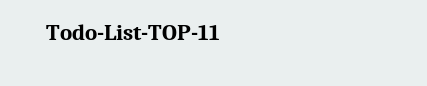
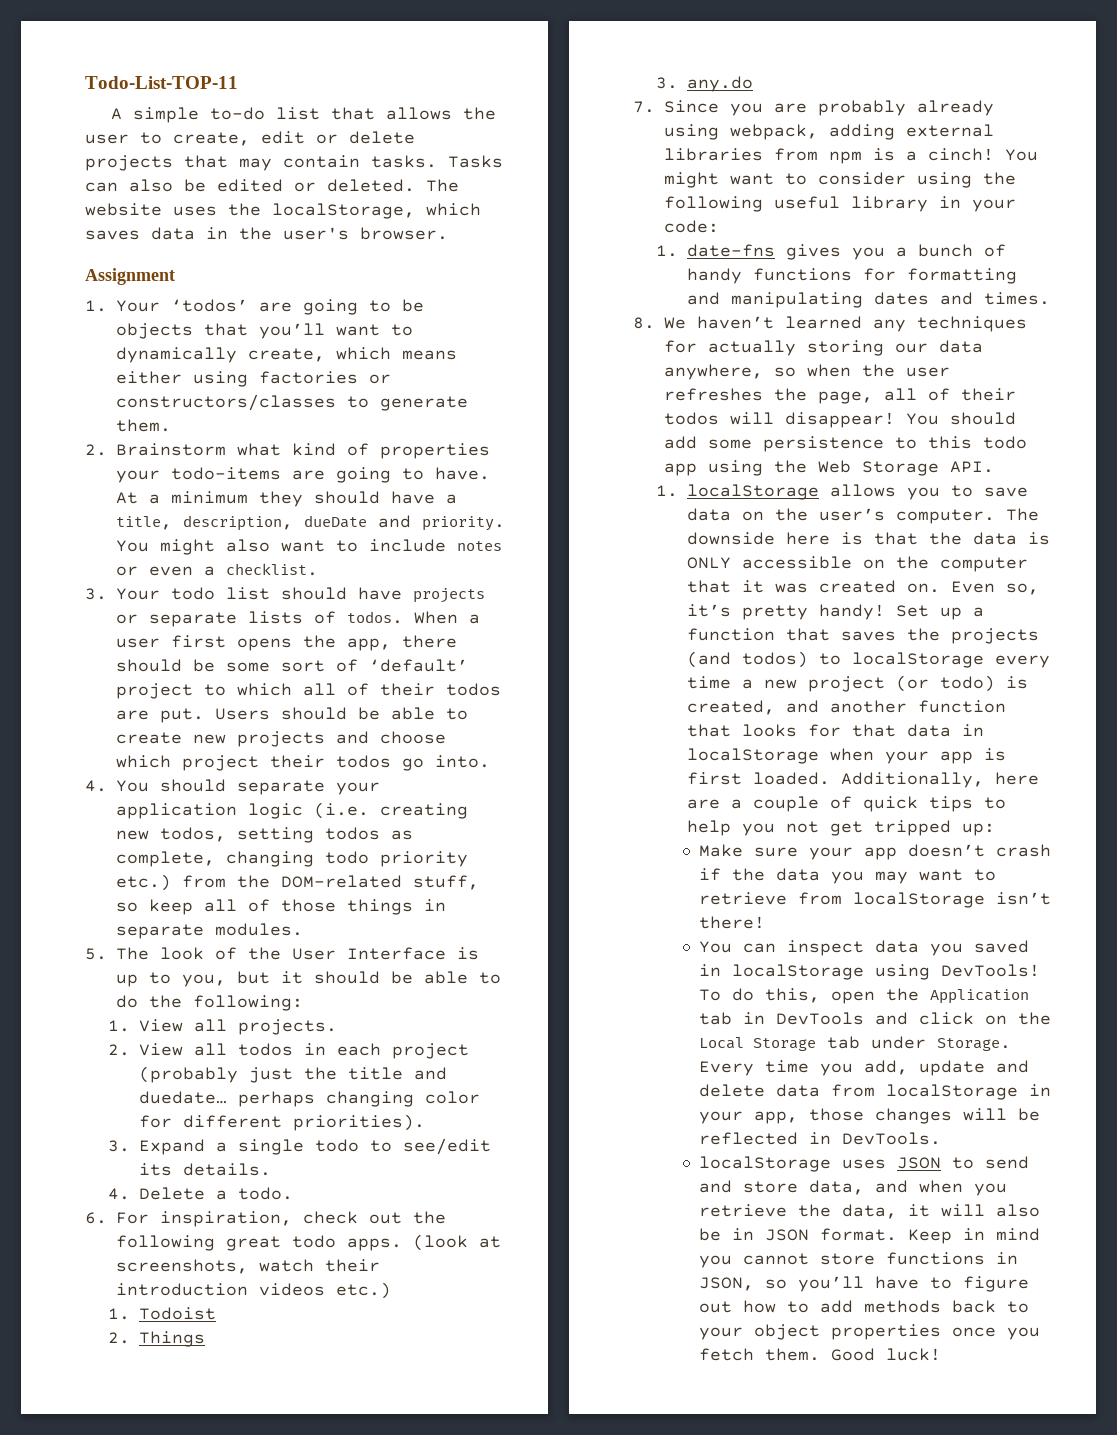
(220, 32) none -> [111,107,497,123] [85,131,415,146] [85,155,503,171] [85,179,459,192] [85,203,481,219] [85,227,448,240] [85,268,175,285] [85,299,424,315] [116,323,413,339] [116,347,457,363] [116,371,391,387] [116,394,468,411] [116,419,171,432] [85,443,490,459] [116,467,490,483] [116,491,457,507] [116,515,505,531] [116,539,502,555] [116,563,318,576] [85,587,485,603] [116,611,480,627] [116,635,457,651] [116,659,468,672] [116,683,501,699] [116,707,468,723] [116,731,446,747] [116,755,490,771] [85,779,380,795] [116,802,468,819] [116,827,413,843] [116,851,468,867] [116,874,479,891] [116,899,446,915] [116,923,303,939] [85,947,479,960] [116,971,501,987] [116,995,303,1011] [108,1019,338,1035] [108,1043,470,1059] [139,1066,448,1083] [139,1091,481,1107] [139,1114,426,1131] [108,1138,492,1155] [139,1163,272,1176] [108,1187,294,1200] [85,1211,446,1227] [116,1234,501,1251] [116,1259,380,1274] [116,1282,391,1299] [108,1307,217,1320] [108,1331,206,1347] [656,76,754,92] [633,100,994,116] [664,124,994,140] [664,148,1038,164] [664,172,1016,188] [664,196,1016,212] [664,220,719,233] [656,244,1007,260] [687,268,1018,284] [687,292,1051,308] [633,316,1027,332] [664,340,983,356] [664,364,950,380] [664,388,1016,404] [664,412,1016,428] [664,436,1027,452] [664,460,994,476] [656,484,1029,500] [687,508,1040,524] [687,532,1051,545] [687,556,1029,572] [687,580,1040,595] [687,604,985,620] [687,628,1040,644] [687,651,1051,668] [687,675,1029,692] [687,700,1007,715] [687,724,985,737] [687,748,1007,764] [687,772,1040,788] [687,796,1007,812] [687,820,996,836] [699,844,1052,860] [699,868,997,884] [699,892,1052,908] [699,916,766,929] [699,940,1030,956] [699,964,1041,980] [699,988,1030,1004] [699,1012,1052,1025] [699,1036,1012,1051] [699,1060,1030,1076] [699,1084,1052,1100] [699,1108,1041,1124] [699,1132,942,1145] [699,1156,1030,1172] [699,1180,1008,1196] [699,1204,1041,1219] [699,1228,1041,1244] [699,1252,1019,1268] [699,1276,1030,1292] [699,1300,1030,1313] [699,1324,1041,1340] [699,1348,942,1361] // A simple to-do list that allows the user to create, edit or delete projects that may contain tasks. Tasks can also be edited or deleted. The website uses the localStorage, which saves data in the user's browser. // Assignment // 1. Your ‘todos’ are going to be objects that you’ll want to dynamically create, which means either using factories or constructors/classes to generate them. // 2. Brainstorm what kind of properties your todo-items are going to have. At a minimum they should have a title, description, dueDate and priority. You might also want to include notes or even a checklist. // 3. Your todo list should have projects or separate lists of todos. When a user first opens the app, there should be some sort of ‘default’ project to which all of their todos are put. Users should be able to create new projects and choose which project their todos go into. // 4. You should separate your application logic (i.e. creating new todos, setting todos as complete, changing todo priority etc.) from the DOM-related stuff, so keep all of those things in separate modules. // 5. The look of the User Interface is up to you, but it should be able to do the following: // 1. View all projects. // 2. View all todos in each project (probably just the title and duedate… perhaps changing color for different priorities). // 3. Expand a single todo to see/edit its details. // 4. Delete a todo. // 6. For inspiration, check out the following great todo apps. (look at screenshots, watch their introduction videos etc.) // 1. Todoist // 2. Things // 3. any.do // 7. Since you are probably already using webpack, adding external libraries from npm is a cinch! You might want to consider using the following useful library in your code: // 1. date-fns gives you a bunch of handy functions for formatting and manipulating dates and times. // 8. We haven’t learned any techniques for actually storing our data anywhere, so when the user refreshes the page, all of their todos will disappear! You should add some persistence to this todo app using the Web Storage API. // 1. localStorage allows you to save data on the user’s computer. The downside here is that the data is ONLY accessible on the computer that it was created on. Even so, it’s pretty handy! Set up a function that saves the projects (and todos) to localStorage every time a new project (or todo) is created, and another function that looks for that data in localStorage when your app is first loaded. Additionally, here are a couple of quick tips to help you not get tripped up: // Make sure your app doesn’t crash if the data you may want to retrieve from localStorage isn’t there! // You can inspect data you saved in localStorage using DevTools! To do this, open the Application tab in DevTools and click on the Local Storage tab under Storage. Every time you add, update and delete data from localStorage in your app, those changes will be reflected in DevTools. // localStorage uses JSON to send and store data, and when you retrieve the data, it will also be in JSON format. Keep in mind you cannot store functions in JSON, so you’ll have to figure out how to add methods back to your object properties once you fetch them. Good luck!

